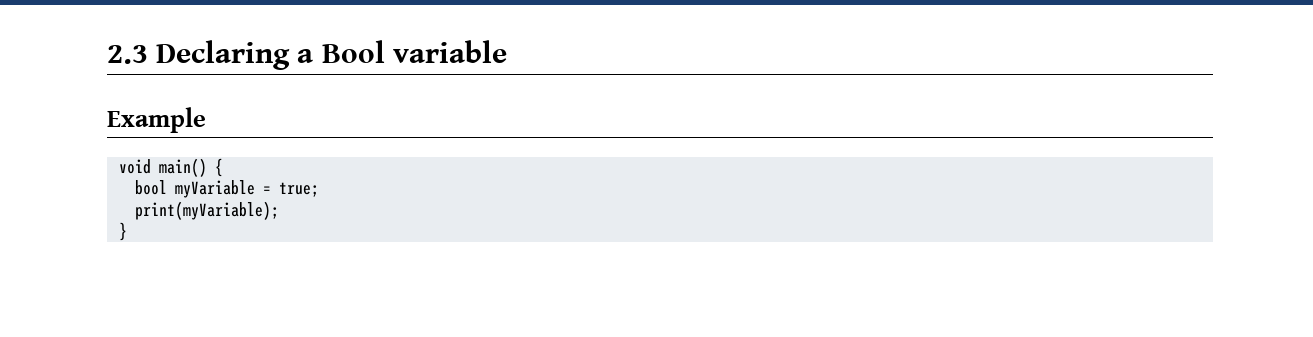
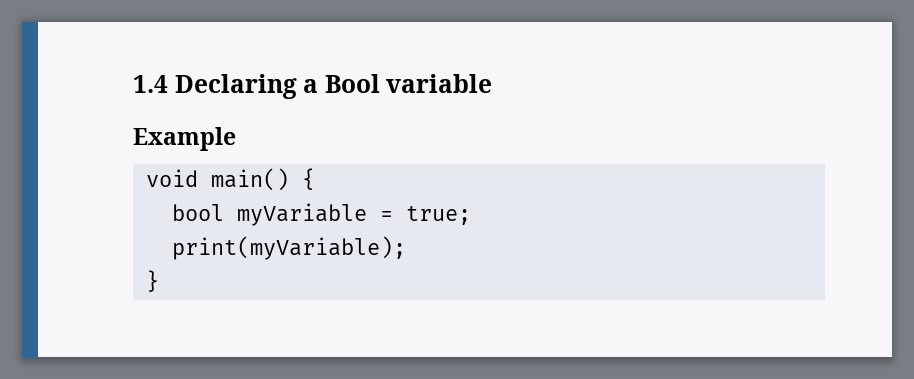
[107,45,148,64] 2.3 -> [133,75,168,93] 1.4

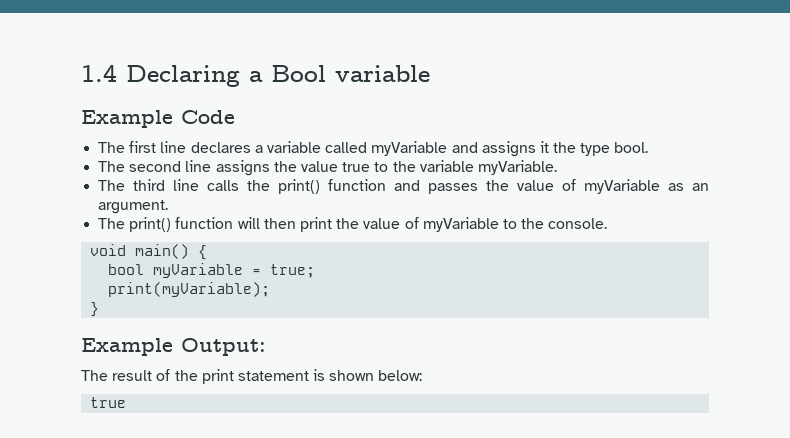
(236, 139) none -> [181,110,235,124] [98,141,649,157] [98,160,557,176] [98,179,709,194] [98,200,169,214] [98,217,608,232] Code // The first line declares a variable called myVariable and assigns it the type bool. // The second line assigns the value true to the variable myVariable. // The third line calls the print() function and passes the value of myVariable as an argument. // The print() function will then print the value of myVariable to the console.
(159, 281) none -> [81,338,266,356] [81,369,423,384] [90,397,127,408] // Example Output: // The result of the print statement is shown below: // true

